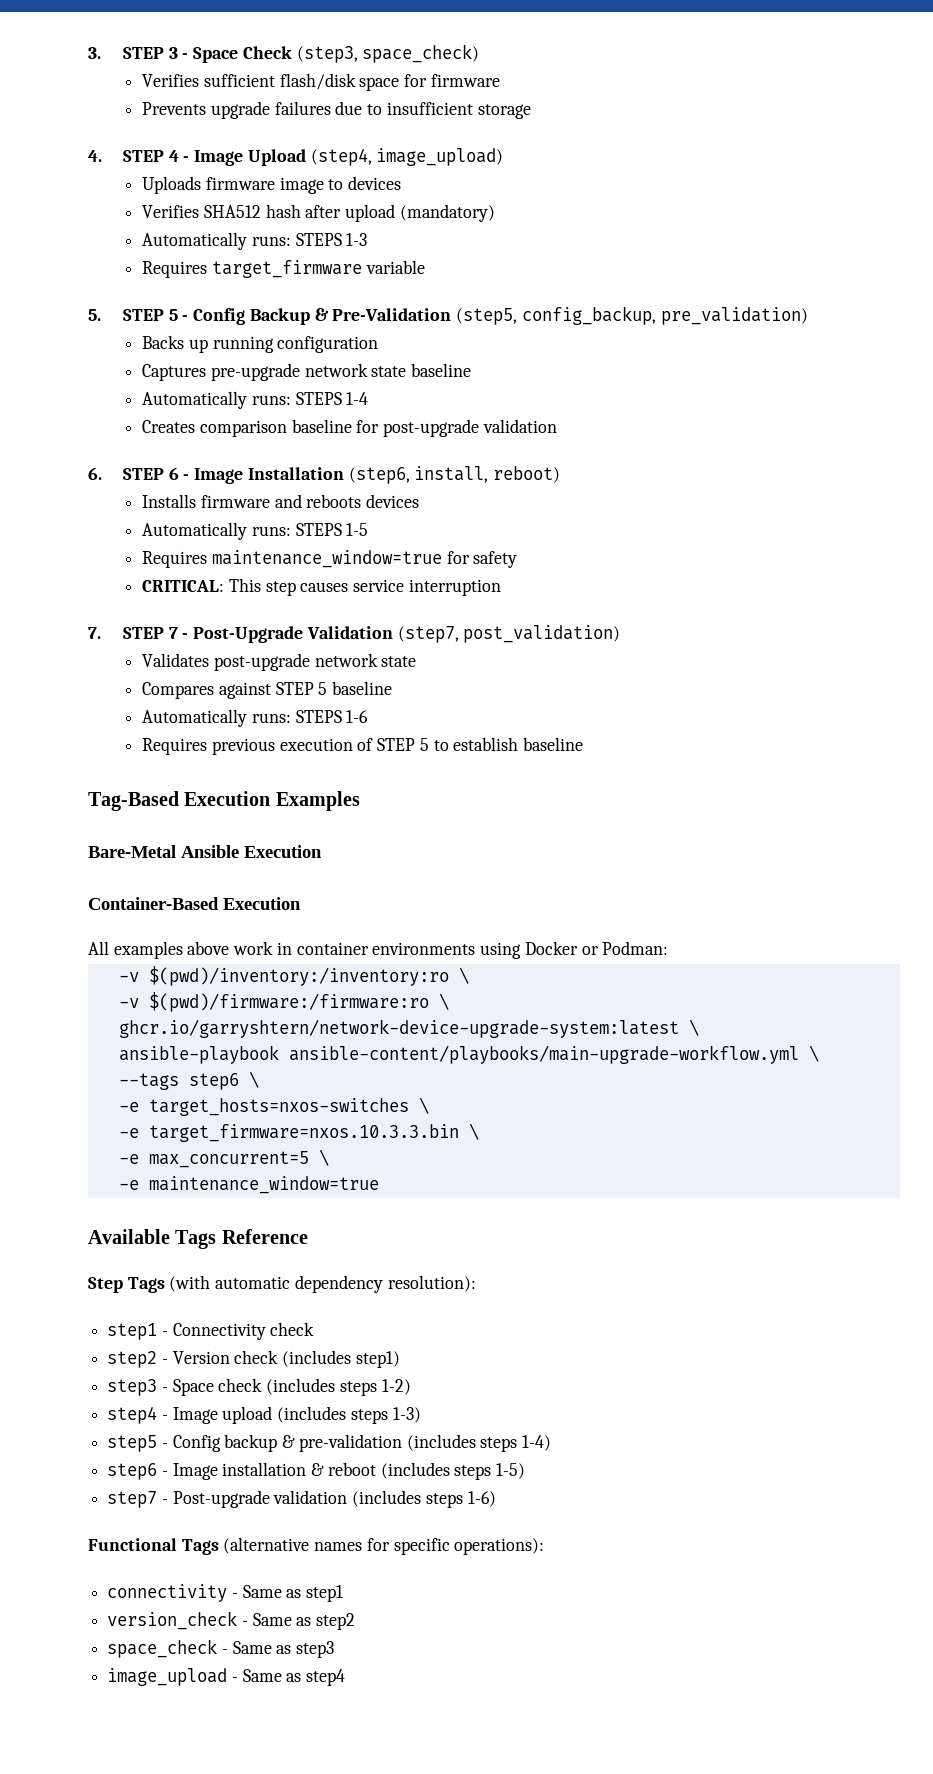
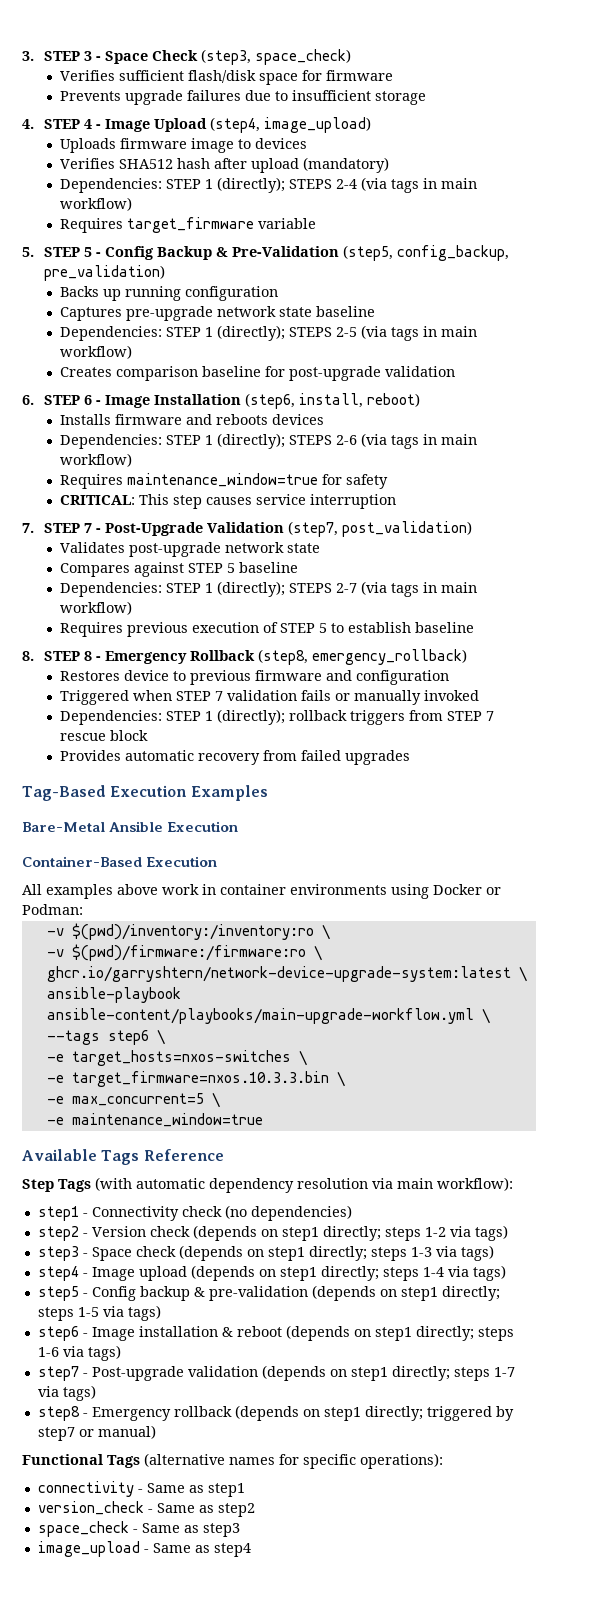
[142,232,368,250] Automatically runs: STEPS 1-3 -> [59,177,477,193] [59,197,132,211] Dependencies: STEP 1 (directly); STEPS 2-4 (via tags in main workflow)
[142,391,369,409] Automatically runs: STEPS 1-4 -> [59,325,477,341] [59,345,132,359] Dependencies: STEP 1 (directly); STEPS 2-5 (via tags in main workflow)
[142,522,369,540] Automatically runs: STEPS 1-5 -> [59,433,477,449] [59,453,132,467] Dependencies: STEP 1 (directly); STEPS 2-6 (via tags in main workflow)
[142,709,369,727] Automatically runs: STEPS 1-6 -> [59,581,477,597] [59,601,132,615] Dependencies: STEP 1 (directly); STEPS 2-7 (via tags in main workflow)
(584, 744) none -> [22,649,467,665] [59,670,449,685] [59,690,479,705] [59,709,494,725] [59,730,148,741] [59,750,410,765] // 8. STEP 8 - Emergency Rollback (step8, emergency_rollback) // Restores device to previous firmware and configuration // Triggered when STEP 7 validation fails or manually invoked // Dependencies: STEP 1 (directly); rollback triggers from STEP 7 rescue block // Provides automatic recovery from failed upgrades
[387,1275,476,1292] resolution): -> [297,1177,513,1191] resolution via main workflow):
(315, 1329) none -> [224,1205,352,1221] (no dependencies)
[282,1350,400,1368] [107,1378,411,1396] [107,1406,421,1424] (includes step1) // step3 - Space check (includes steps 1-2) // step4 - Image upload (includes steps 1-3) -> [192,1225,508,1241] [37,1245,494,1261] [37,1265,506,1281] (depends on step1 directly; steps 1-2 via tags) // step3 - Space check (depends on step1 directly; steps 1-3 via tags) // step4 - Image upload (depends on step1 directly; steps 1-4 via tags)
[406,1434,552,1452] (includes steps 1-4) -> [311,1285,500,1301] [37,1305,161,1321] (depends on step1 directly; steps 1-5 via tags)
[380,1462,526,1480] [107,1490,496,1508] (includes steps 1-5) // step7 - Post-upgrade validation (includes steps 1-6) -> [285,1325,514,1341] [37,1345,121,1361] [37,1365,515,1381] [37,1385,96,1401] [37,1405,514,1421] [37,1425,156,1441] (depends on step1 directly; steps 1-6 via tags) // step7 - Post-upgrade validation (depends on step1 directly; steps 1-7 via tags) // step8 - Emergency rollback (depends on step1 directly; triggered by step7 or manual)

